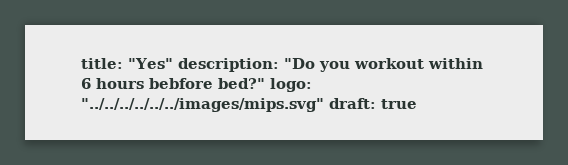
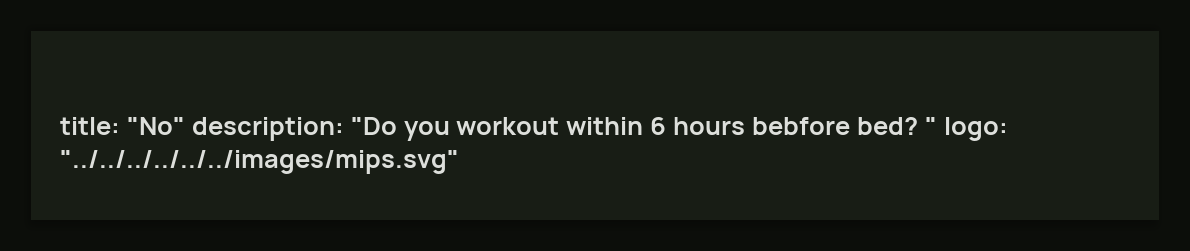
[128,58,173,69] "Yes" -> [126,117,185,135] "No"
[218,78,312,92] [81,98,417,112] bed?" logo: "../../../../../../images/mips.svg" draft: true -> [856,117,1008,141] [60,150,459,174] bed? " logo: "../../../../../../images/mips.svg"

